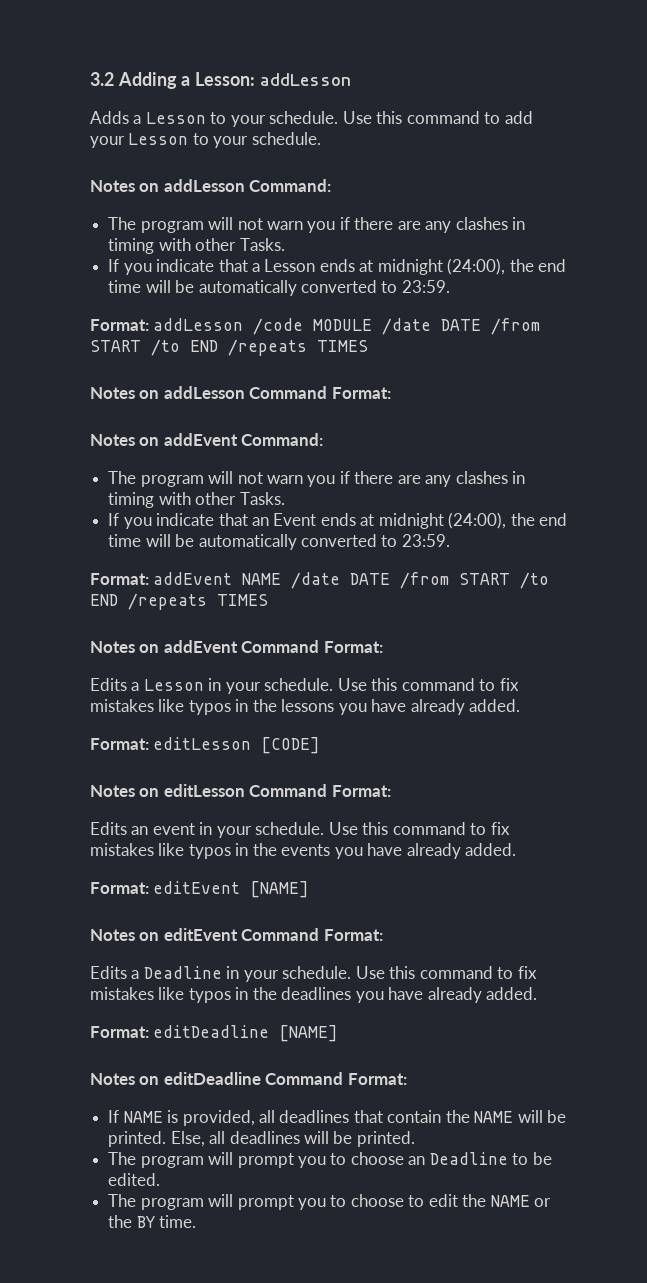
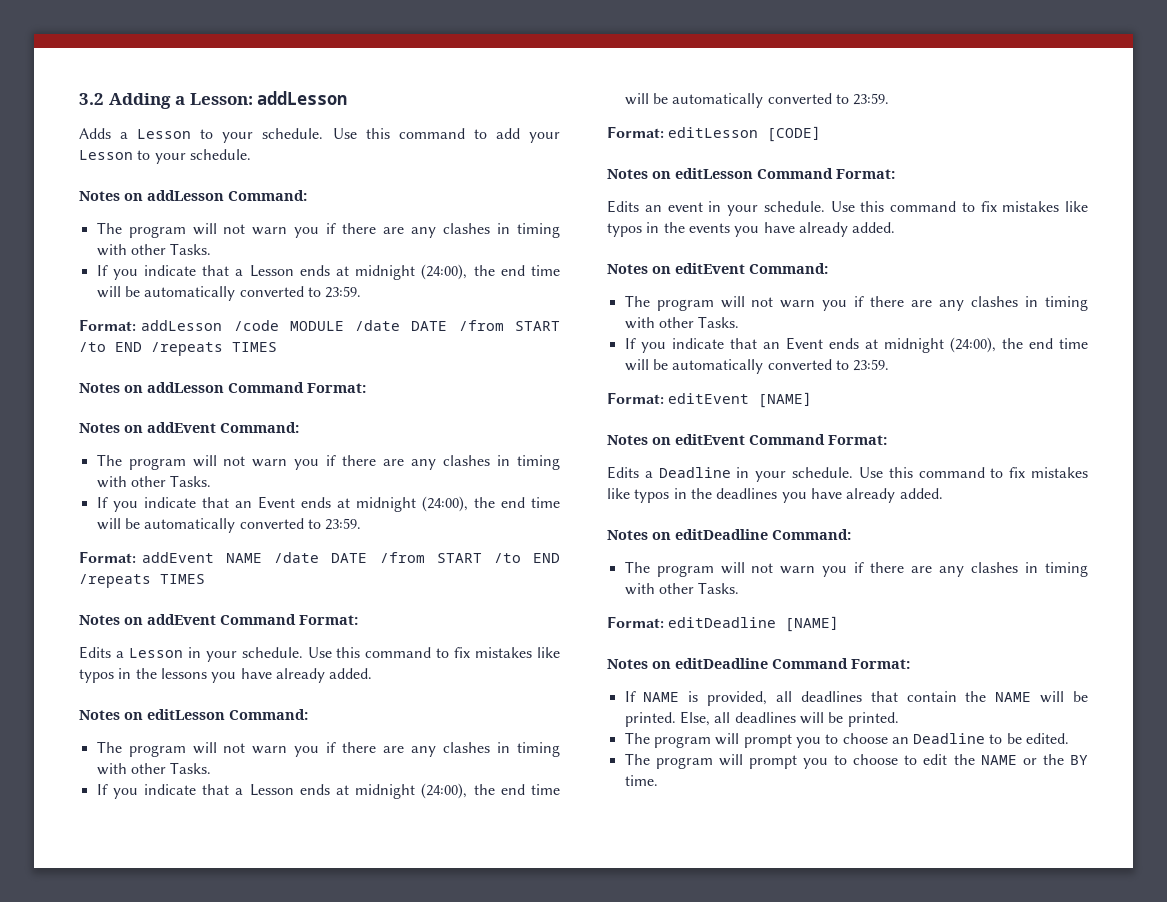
(521, 705) none -> [79,709,308,720] [96,741,560,757] [96,762,212,775] [96,783,560,799] [624,93,890,108] // Notes on editLesson Command: // The program will not warn you if there are any clashes in timing with other Tasks. // If you indicate that a Lesson ends at midnight (24:00), the end time will be automatically converted to 23:59.
(517, 849) none -> [607,263,828,274] [624,295,1088,311] [624,316,740,329] [624,337,1088,353] [624,359,890,374] // Notes on editEvent Command: // The program will not warn you if there are any clashes in timing with other Tasks. // If you indicate that an Event ends at midnight (24:00), the end time will be automatically converted to 23:59.
(538, 993) none -> [607,529,851,540] [624,561,1088,577] [624,582,740,595] // Notes on editDeadline Command: // The program will not warn you if there are any clashes in timing with other Tasks.

